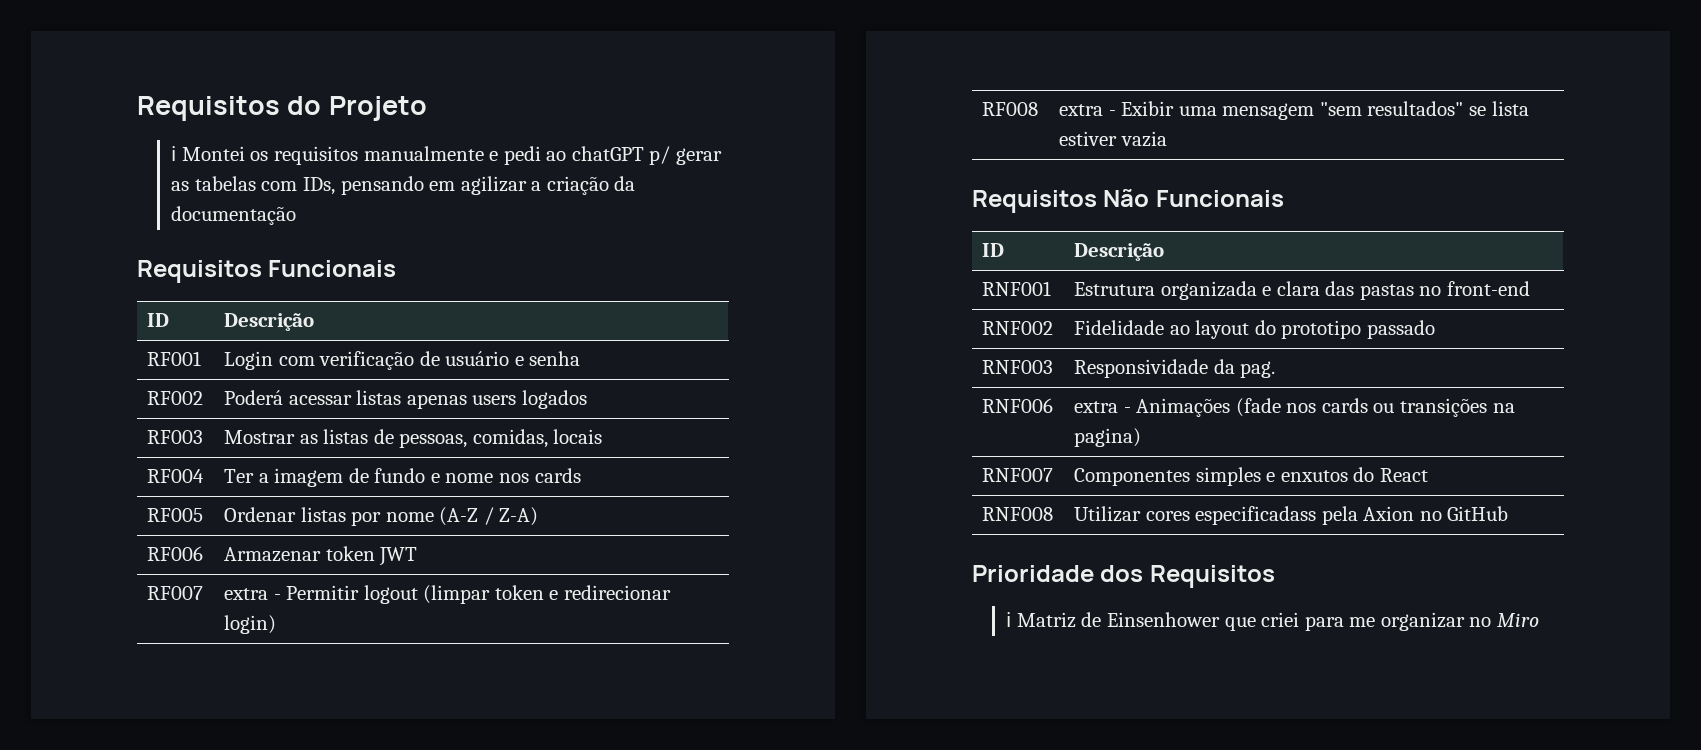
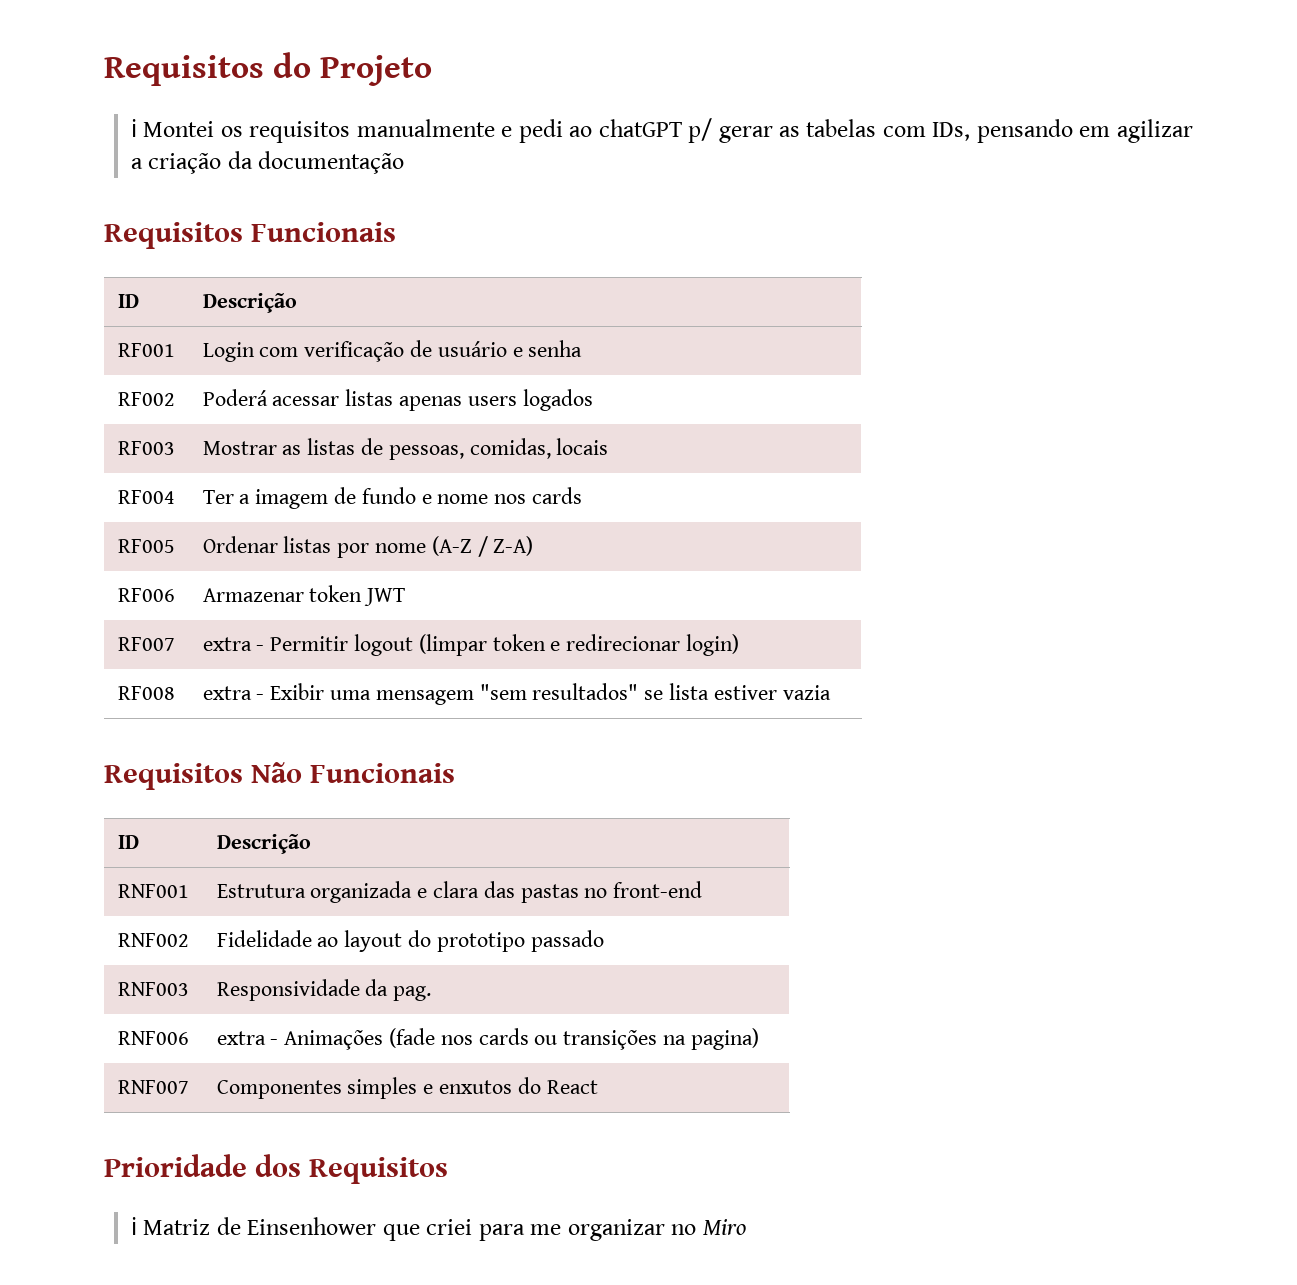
[982,507,1054,521] [1074,506,1509,525] // RNF008 | Utilizar cores especificadass pela Axion no GitHub -> (598, 1087) none

